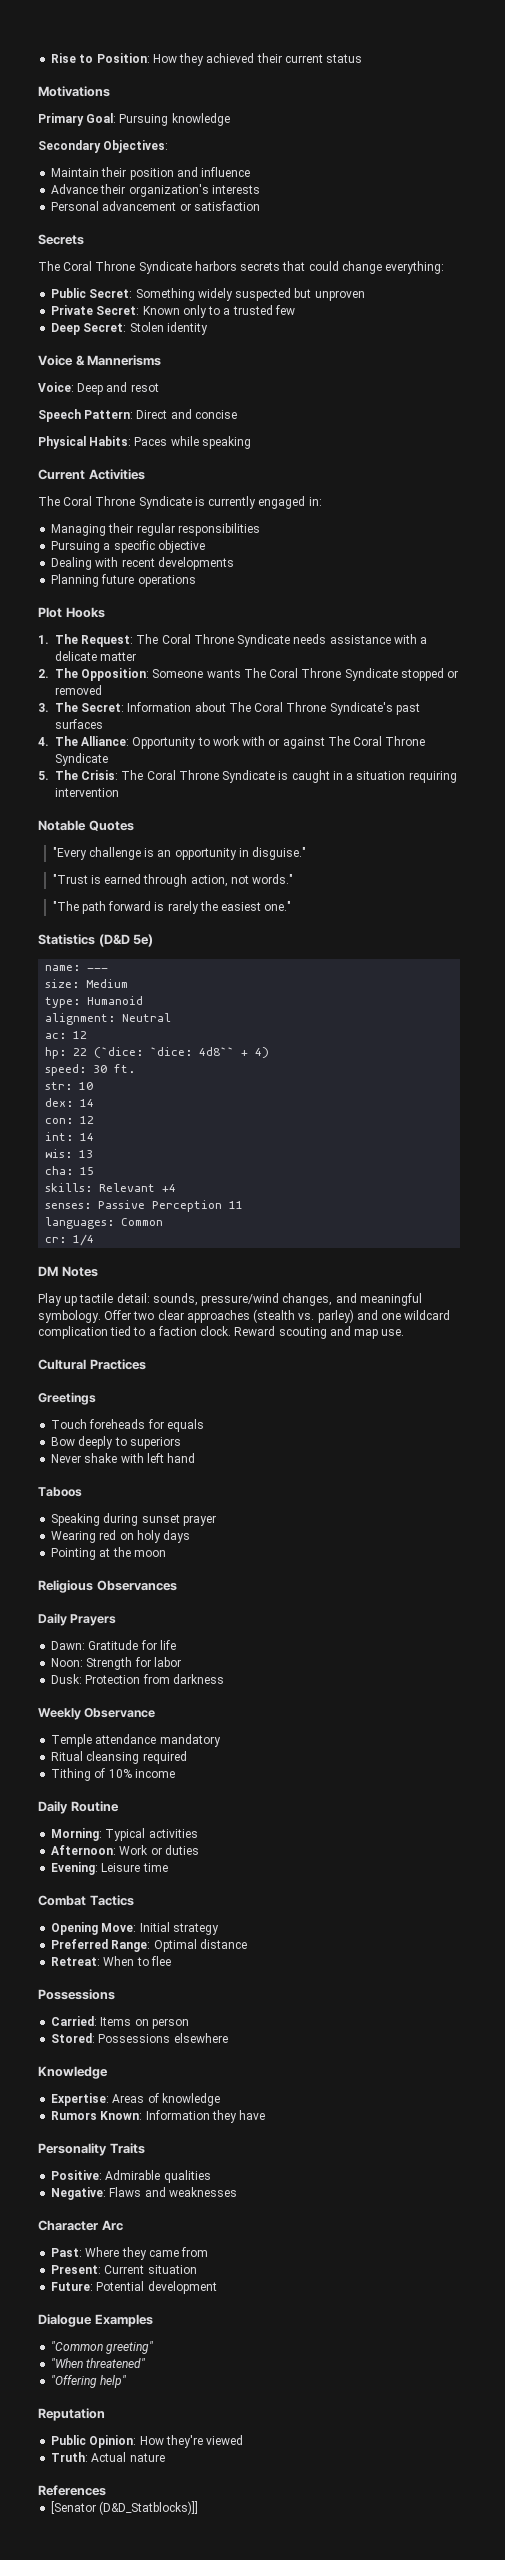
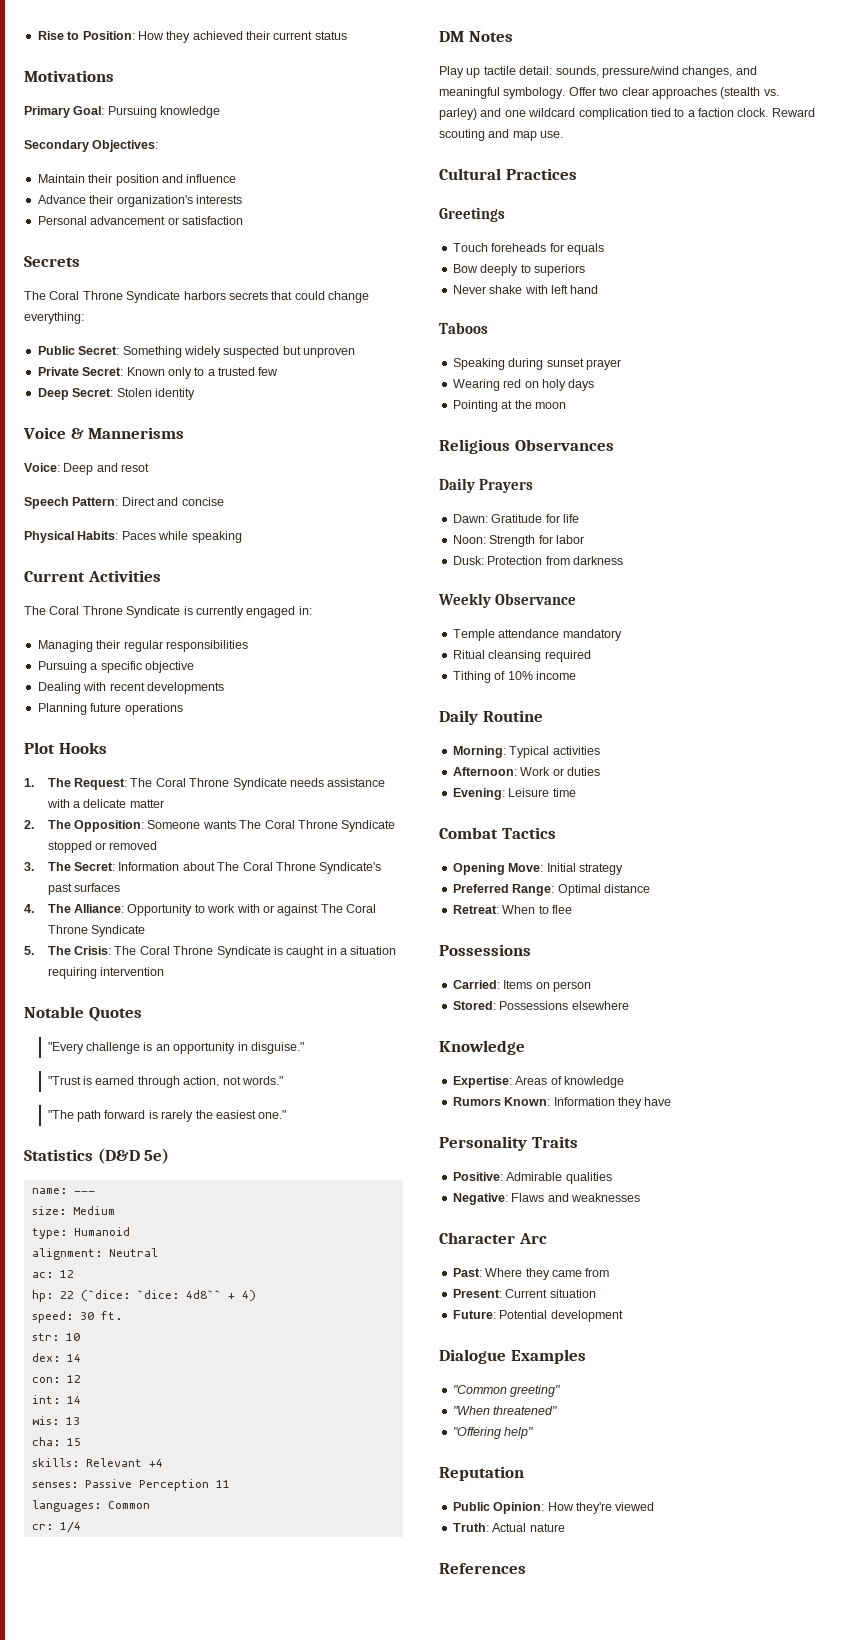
[51,2501,199,2515] // [Senator (D&D_Statblocks)]] -> (526, 1568) none

